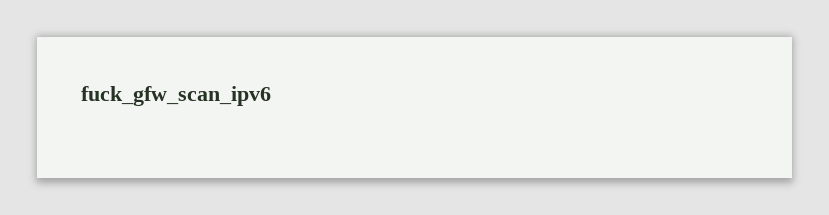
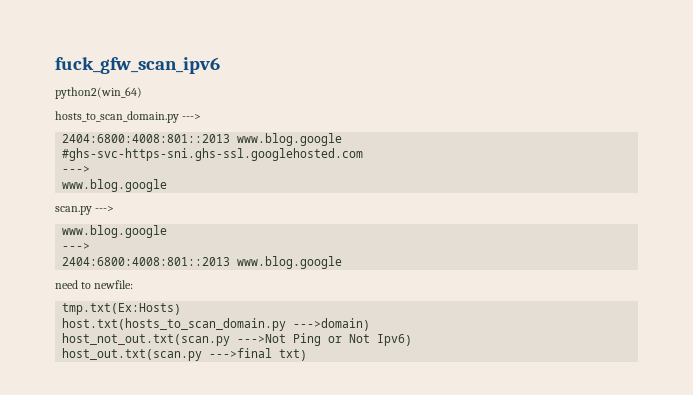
(271, 96) none -> [55,87,142,99] [55,111,202,123] [62,133,343,146] [62,148,364,161] [62,166,91,173] [62,179,168,192] [55,206,115,215] [62,225,168,238] [62,243,91,250] [62,256,343,269] [55,280,134,289] [62,303,182,315] [62,318,371,331] [62,333,413,346] [62,348,308,361] // python2(win_64) // hosts_to_scan_domain.py ---> // 2404:6800:4008:801::2013 www.blog.google #ghs-svc-https-sni.ghs-ssl.googlehosted.com // ---> // www.blog.google // scan.py ---> // www.blog.google // ---> // 2404:6800:4008:801::2013 www.blog.google // need to newfile: // tmp.txt(Ex:Hosts) // host.txt(hosts_to_scan_domain.py --->domain) // host_not_out.txt(scan.py --->Not Ping or Not Ipv6) // host_out.txt(scan.py --->final txt)

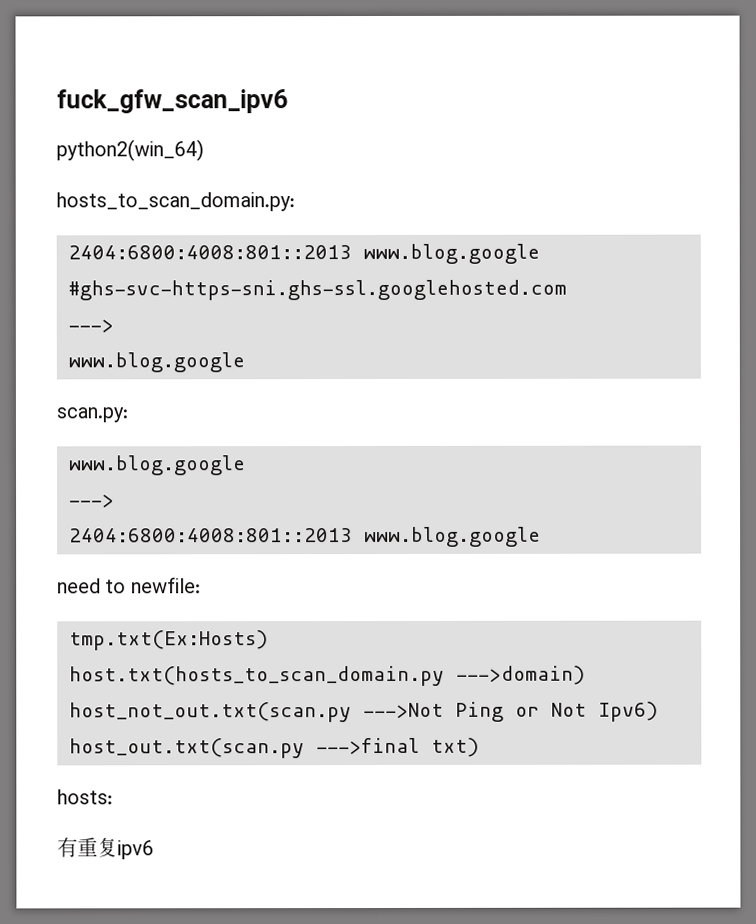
[55,111,202,123] hosts_to_scan_domain.py ---> -> [56,192,295,212] hosts_to_scan_domain.py:
[55,206,115,215] scan.py ---> -> [56,407,128,423] scan.py:
(308, 355) none -> [57,789,113,805] [57,837,154,860] // hosts: // 有重复ipv6

